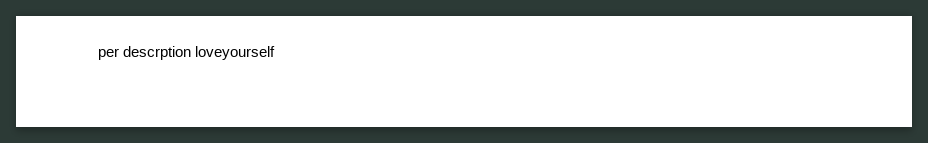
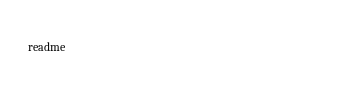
[98,46,276,60] per descrption loveyourself -> [28,42,66,51] readme

